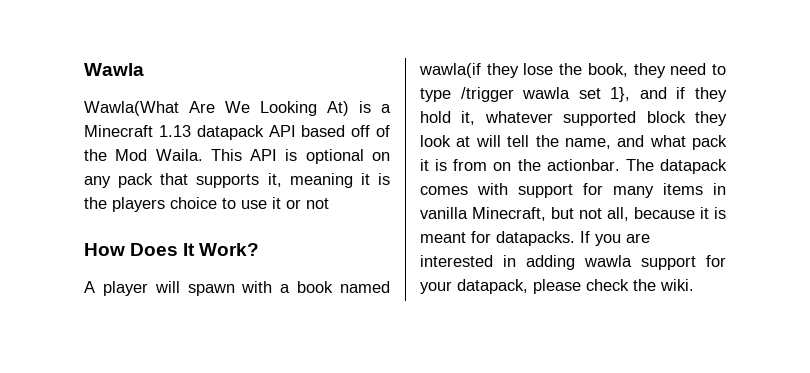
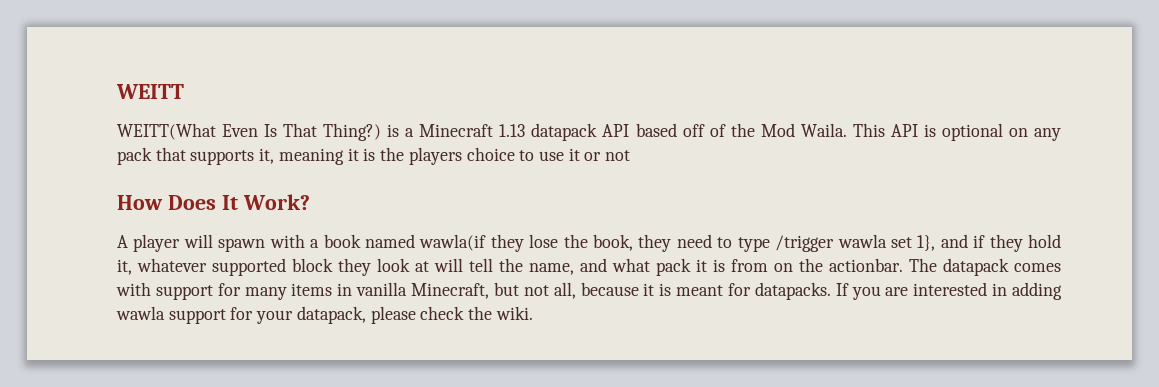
[84,63,144,76] [84,101,349,116] Wawla // Wawla(What Are We Looking At) -> [116,84,184,99] [117,123,382,141] WEITT // WEITT(What Even Is That Thing?)

